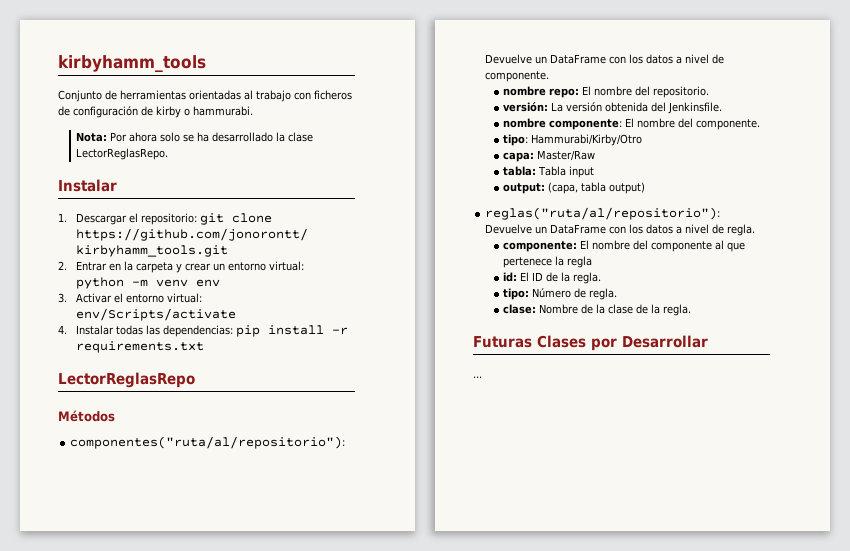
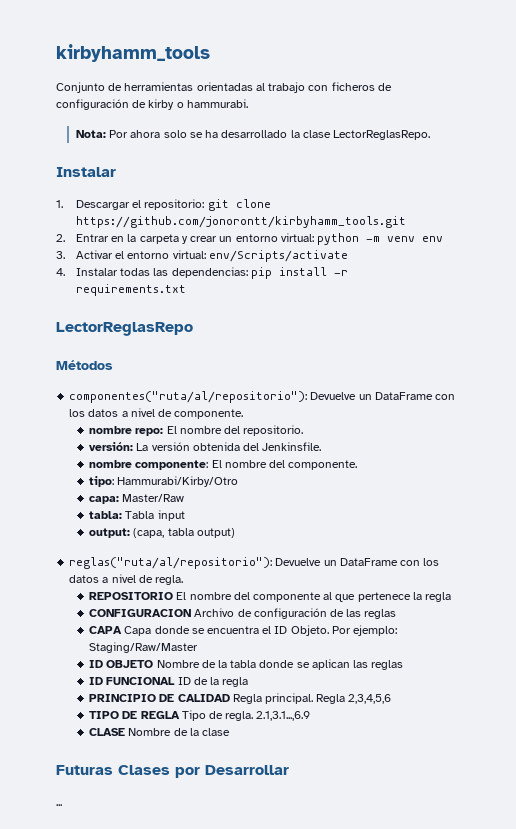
[503,241,578,252] componente: -> [89,592,174,600] REPOSITORIO
[503,272,602,284] [503,288,618,300] [503,304,537,314] id: El ID de la regla. // tipo: Número de regla. // clase: -> [89,608,397,619] [89,625,398,636] [89,642,199,653] [89,659,404,670] [89,677,249,687] [89,693,392,704] [89,710,311,721] [89,728,126,736] CONFIGURACION Archivo de configuración de las reglas // CAPA Capa donde se encuentra el ID Objeto. Por ejemplo: Staging/Raw/Master // ID OBJETO Nombre de la tabla donde se aplican las reglas // ID FUNCIONAL ID de la regla // PRINCIPIO DE CALIDAD Regla principal. Regla 2,3,4,5,6 // TIPO DE REGLA Tipo de regla. 2.1,3.1...,6.9 // CLASE
[636,304,692,316] de la regla. -> (230, 732) none

